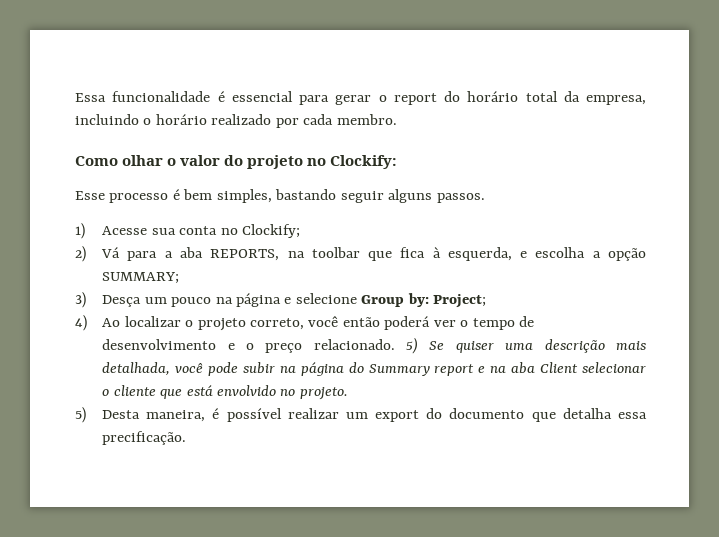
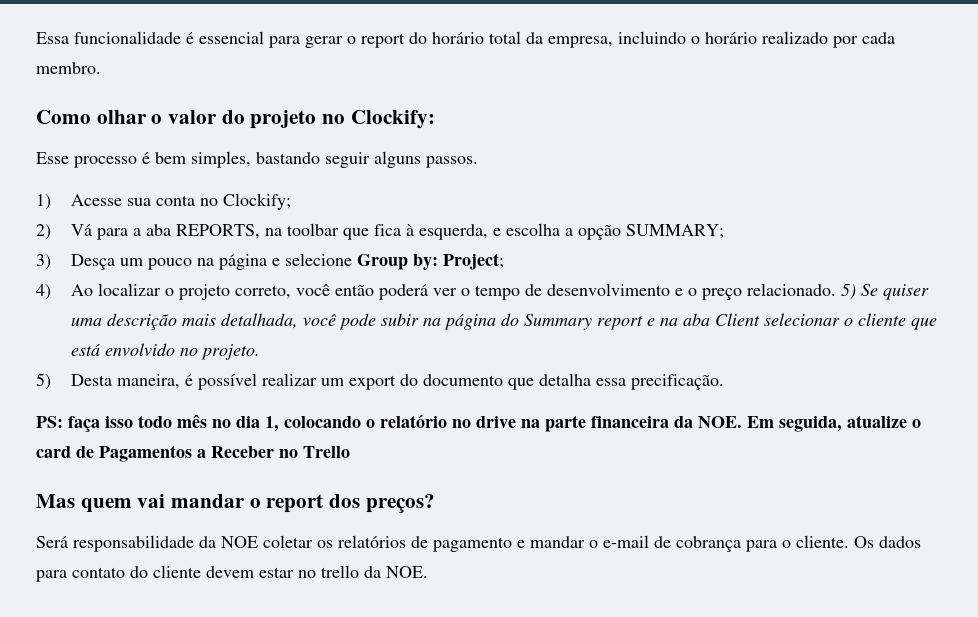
(187, 438) none -> [36,414,921,432] [36,445,350,462] [36,494,435,513] [36,535,921,552] [36,565,428,582] // PS: faça isso todo mês no dia 1, colocando o relatório no drive na parte financeira da NOE. Em seguida, atualize o card de Pagamentos a Receber no Trello // Mas quem vai mandar o report dos preços? // Será responsabilidade da NOE coletar os relatórios de pagamento e mandar o e-mail de cobrança para o cliente. Os dados para contato do cliente devem estar no trello da NOE.

